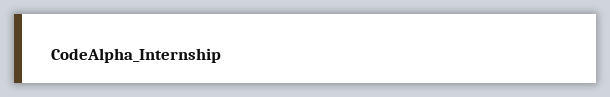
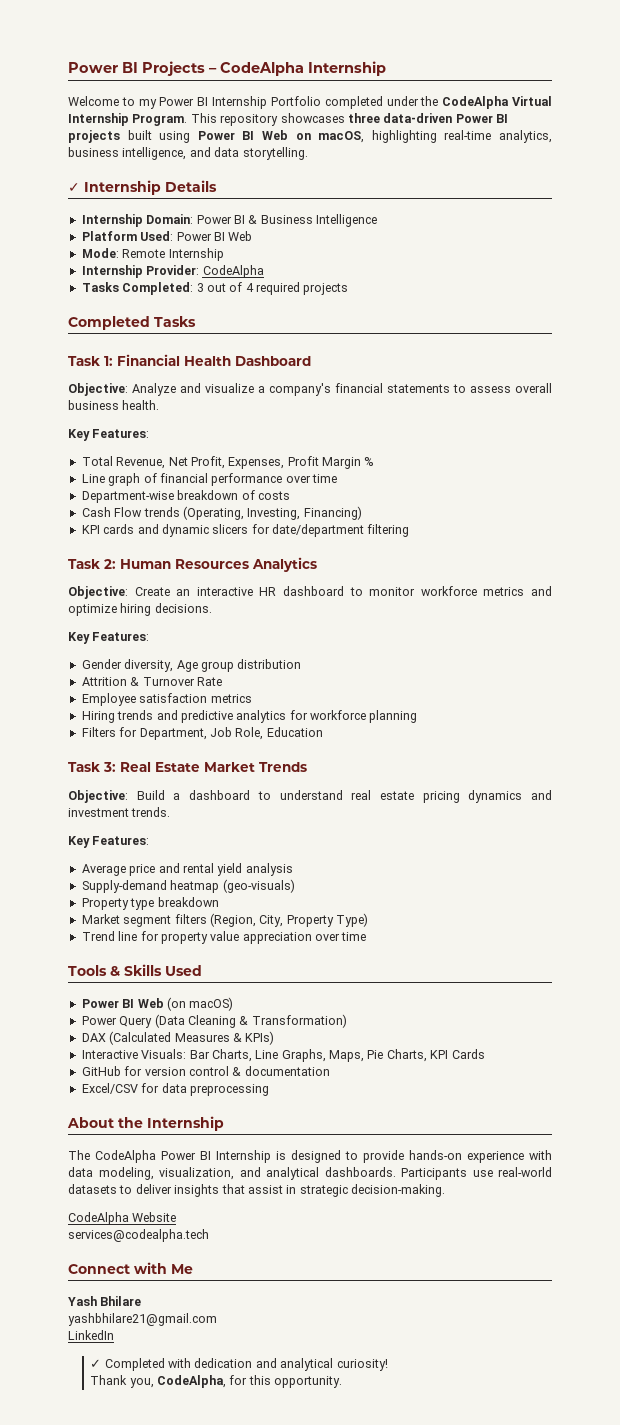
[51,48,221,63] CodeAlpha_Internship -> [68,61,386,76] [68,96,552,109] [68,113,508,126] [68,130,552,143] [68,147,308,160] [68,180,217,195] [81,214,377,227] [81,231,253,241] [81,248,224,261] [81,265,264,278] [81,282,349,295] [68,316,196,330] [68,354,311,366] [68,383,552,396] [68,400,160,410] [68,429,150,441] [81,456,375,469] [81,473,337,486] [81,490,290,503] [81,506,362,520] [81,524,410,537] [68,557,317,572] [68,586,553,599] [68,603,212,616] [68,632,150,644] [81,659,302,672] [81,677,222,686] [81,693,252,706] [81,710,418,723] [81,727,323,740] [68,762,307,772] [68,790,552,803] [68,807,171,817] [68,836,150,848] [81,863,293,876] [81,879,295,893] [81,897,219,910] [81,913,368,927] [81,931,367,944] [68,964,202,976] [81,997,234,1011] [81,1014,347,1028] [81,1031,275,1045] [81,1049,485,1062] [81,1066,330,1076] [81,1083,269,1096] [67,1116,224,1131] [68,1150,552,1163] [68,1167,552,1180] [68,1184,445,1197] [68,1212,177,1225] [68,1229,209,1242] [68,1262,193,1274] [68,1296,142,1306] [68,1313,217,1326] [68,1330,114,1340] [90,1358,388,1371] [90,1375,343,1388] Power BI Projects – CodeAlpha Internship // Welcome to my Power BI Internship Portfolio completed under the CodeAlpha Virtual Internship Program. This repository showcases three data-driven Power BI projects built using Power BI Web on macOS, highlighting real-time analytics, business intelligence, and data storytelling. // ✓ Internship Details // Internship Domain: Power BI & Business Intelligence // Platform Used: Power BI Web // Mode: Remote Internship // Internship Provider: CodeAlpha // Tasks Completed: 3 out of 4 required projects // Completed Tasks // Task 1: Financial Health Dashboard // Objective: Analyze and visualize a company's financial statements to assess overall business health. // Key Features: // Total Revenue, Net Profit, Expenses, Profit Margin % // Line graph of financial performance over time // Department-wise breakdown of costs // Cash Flow trends (Operating, Investing, Financing) // KPI cards and dynamic slicers for date/department filtering // Task 2: Human Resources Analytics // Objective: Create an interactive HR dashboard to monitor workforce metrics and optimize hiring decisions. // Key Features: // Gender diversity, Age group distribution // Attrition & Turnover Rate // Employee satisfaction metrics // Hiring trends and predictive analytics for workforce planning // Filters for Department, Job Role, Education // Task 3: Real Estate Market Trends // Objective: Build a dashboard to understand real estate pricing dynamics and investment trends. // Key Features: // Average price and rental yield analysis // Supply-demand heatmap (geo-visuals) // Property type breakdown // Market segment filters (Region, City, Property Type) // Trend line for property value appreciation over time // Tools & Skills Used // Power BI Web (on macOS) // Power Query (Data Cleaning & Transformation) // DAX (Calculated Measures & KPIs) // Interactive Visuals: Bar Charts, Line Graphs, Maps, Pie Charts, KPI Cards // GitHub for version control & documentation // Excel/CSV for data preprocessing // About the Internship // The CodeAlpha Power BI Internship is designed to provide hands-on experience with data modeling, visualization, and analytical dashboards. Participants use real-world datasets to deliver insights that assist in strategic decision-making. // CodeAlpha Website // services@codealpha.tech // Connect with Me // Yash Bhilare // yashbhilare21@gmail.com // LinkedIn // ✓ Completed with dedication and analytical curiosity! // Thank you, CodeAlpha, for this opportunity.

